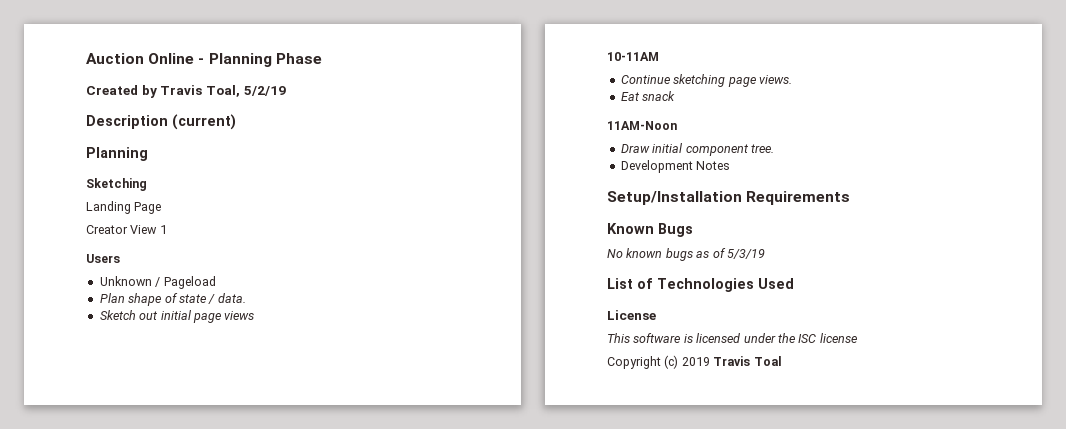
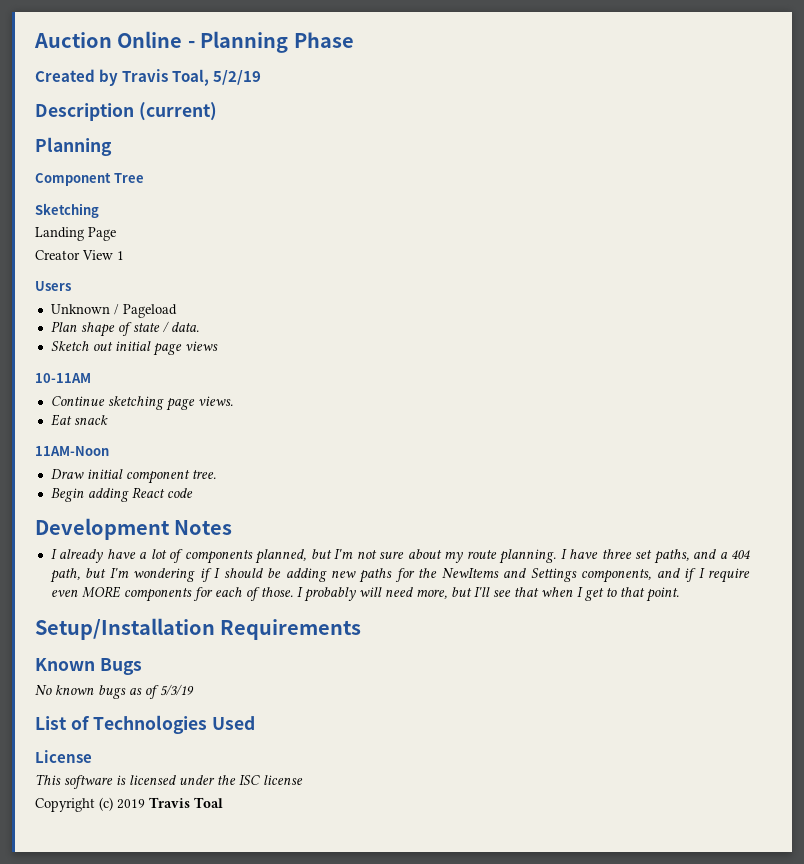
(148, 154) none -> [35,173,144,186] // Component Tree
[620,160,731,173] Development Notes -> [50,487,193,502] [35,518,233,540] [50,549,750,564] [49,568,750,583] [50,586,679,602] Begin adding React code // Development Notes // I already have a lot of components planned, but I'm not sure about my route planning. I have three set paths, and a 404 path, but I'm wondering if I should be adding new paths for the NewItems and Settings components, and if I require even MORE components for each of those. I probably will need more, but I'll see that when I get to that point.

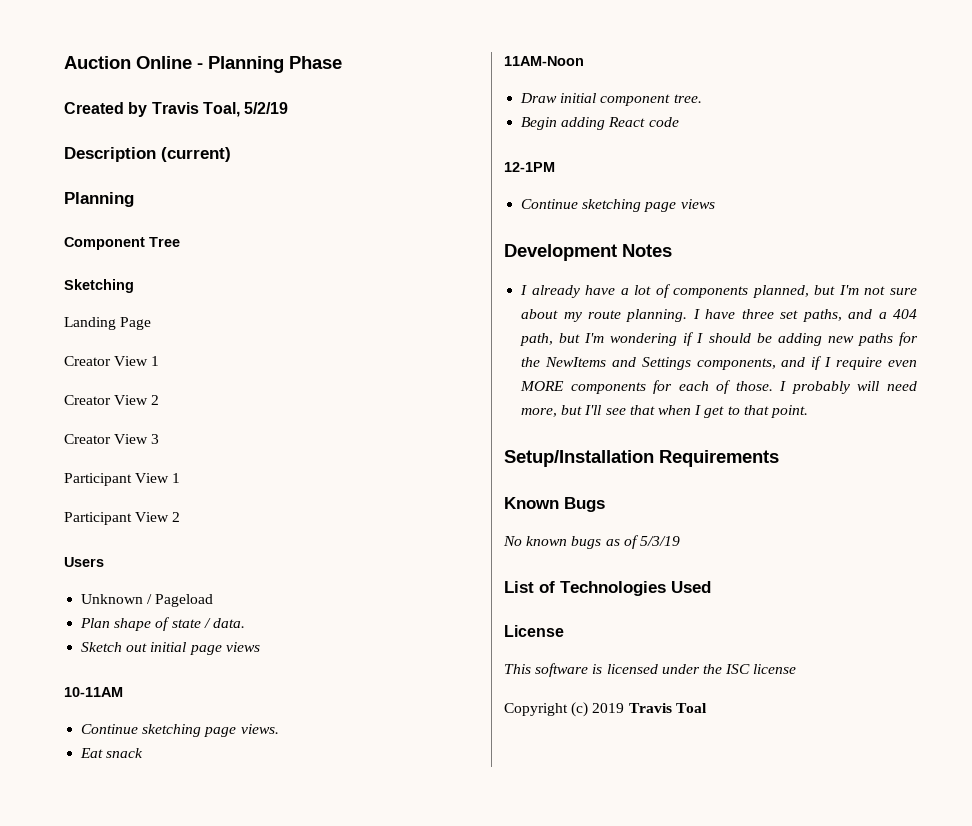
(124, 255) none -> [64,395,160,405] [64,434,160,444] [64,473,181,486] [64,512,181,525] // Creator View 2 // Creator View 3 // Participant View 1 // Participant View 2
(193, 493) none -> [504,162,555,172] [521,199,715,212] // 12-1PM // Continue sketching page views

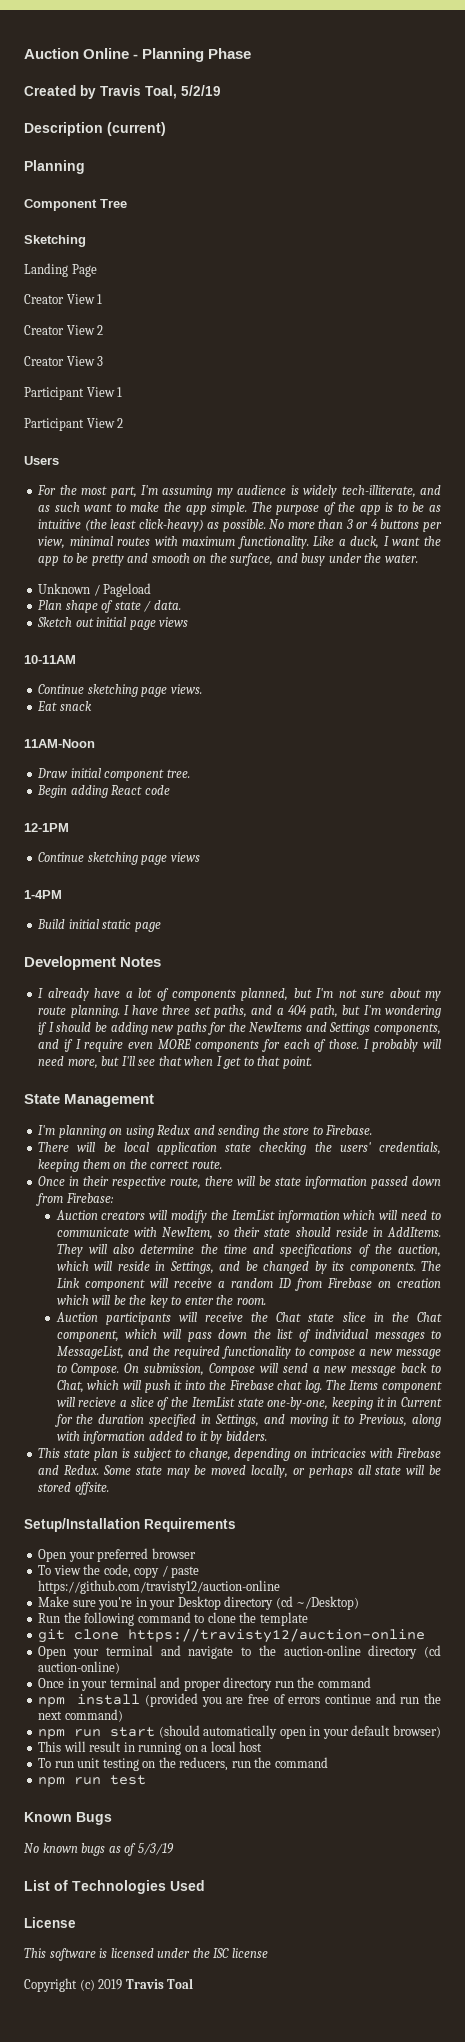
(104, 562) none -> [37,485,442,498] [38,502,441,515] [38,519,442,532] [38,536,441,549] [38,553,418,566] // For the most part, I'm assuming my audience is widely tech-illiterate, and as such want to make the app simple. The purpose of the app is to be as intuitive (the least click-heavy) as possible. No more than 3 or 4 buttons per view, minimal routes with maximum functionality. Like a duck, I want the app to be pretty and smooth on the surface, and busy under the water.
(715, 204) none -> [24,890,62,899] [37,919,161,932] // 1-4PM // Build initial static page
[504,450,779,467] Setup/Installation Requirements -> [24,1094,155,1107] [38,1125,373,1138] [38,1142,441,1155] [38,1159,222,1172] [38,1176,441,1189] [36,1193,114,1206] [55,1210,442,1223] [56,1227,441,1240] [56,1244,441,1257] [56,1261,441,1274] [56,1278,441,1291] [56,1295,266,1308] [55,1312,443,1325] [56,1329,441,1342] [56,1346,441,1359] [56,1363,441,1376] [56,1380,443,1393] [56,1397,443,1410] [54,1414,441,1427] [56,1431,267,1444] [38,1448,441,1461] [38,1465,442,1478] [38,1482,109,1495] [24,1518,236,1532] [38,1548,196,1562] [38,1564,200,1578] [38,1580,281,1594] [38,1596,360,1610] [38,1612,308,1626] [38,1628,426,1643] [38,1645,441,1659] [38,1661,121,1674] [38,1677,371,1691] [38,1693,441,1707] [38,1709,123,1722] [38,1725,441,1739] [38,1741,263,1755] [38,1757,328,1771] [38,1775,147,1787] State Management // I'm planning on using Redux and sending the store to Firebase. // There will be local application state checking the users' credentials, keeping them on the correct route. // Once in their respective route, there will be state information passed down from Firebase: // Auction creators will modify the ItemList information which will need to communicate with NewItem, so their state should reside in AddItems. They will also determine the time and specifications of the auction, which will reside in Settings, and be changed by its components. The Link component will receive a random ID from Firebase on creation which will be the key to enter the room. // Auction participants will receive the Chat state slice in the Chat component, which will pass down the list of individual messages to MessageList, and the required functionality to compose a new message to Compose. On submission, Compose will send a new message back to Chat, which will push it into the Firebase chat log. The Items component will recieve a slice of the ItemList state one-by-one, keeping it in Current for the duration specified in Settings, and moving it to Previous, along with information added to it by bidders. // This state plan is subject to change, depending on intricacies with Firebase and Redux. Some state may be moved locally, or perhaps all state will be stored offsite. // Setup/Installation Requirements // Open your preferred browser // To view the code, copy / paste https://github.com/travisty12/auction-online // Make sure you're in your Desktop directory (cd ~/Desktop) // Run the following command to clone the template // git clone https://travisty12/auction-online // Open your terminal and navigate to the auction-online directory (cd auction-online) // Once in your terminal and proper directory run the command // npm install (provided you are free of errors continue and run the next command) // npm run start (should automatically open in your default browser) // This will result in running on a local host // To run unit testing on the reducers, run the command // npm run test

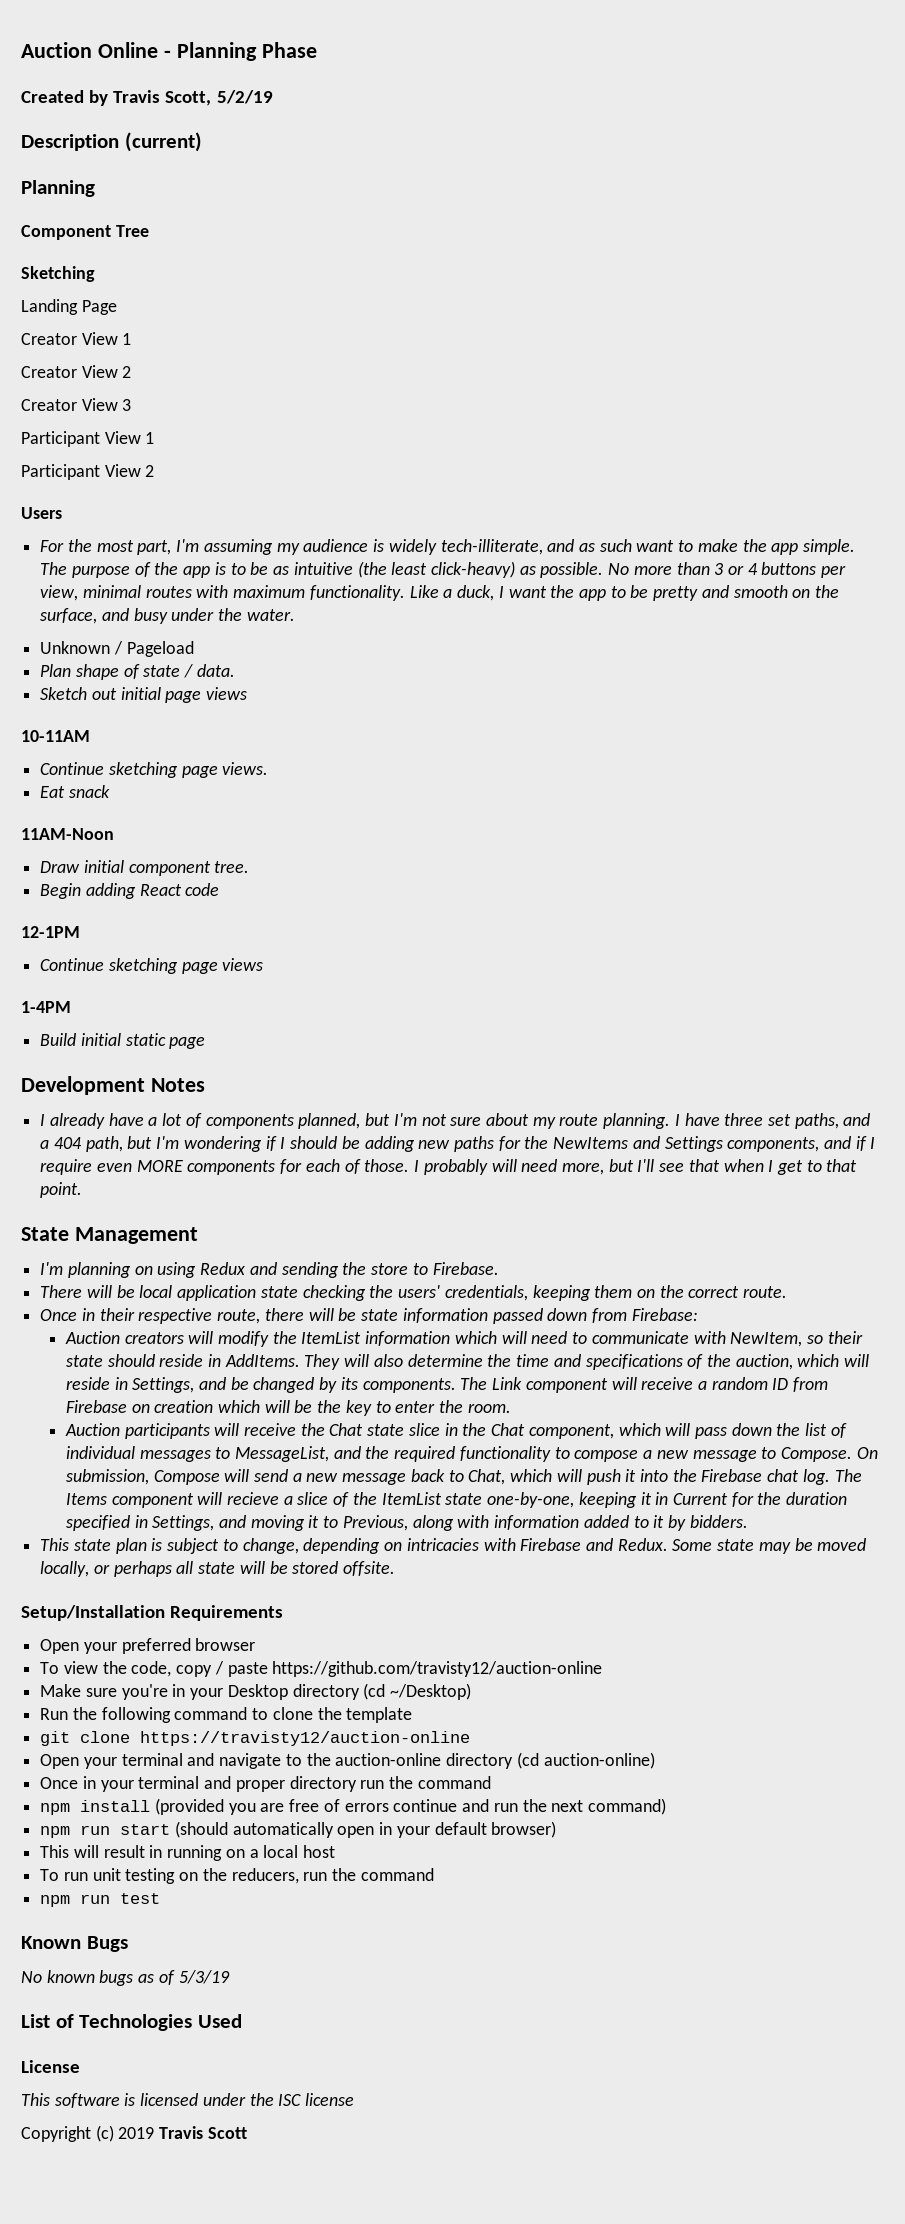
[145,85,177,99] Toal, -> [165,91,212,106] Scott,
[167,1978,194,1989] Toal -> [207,2127,247,2139] Scott

